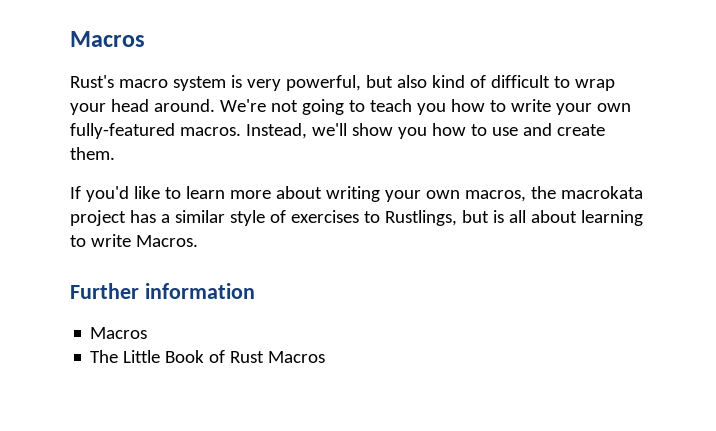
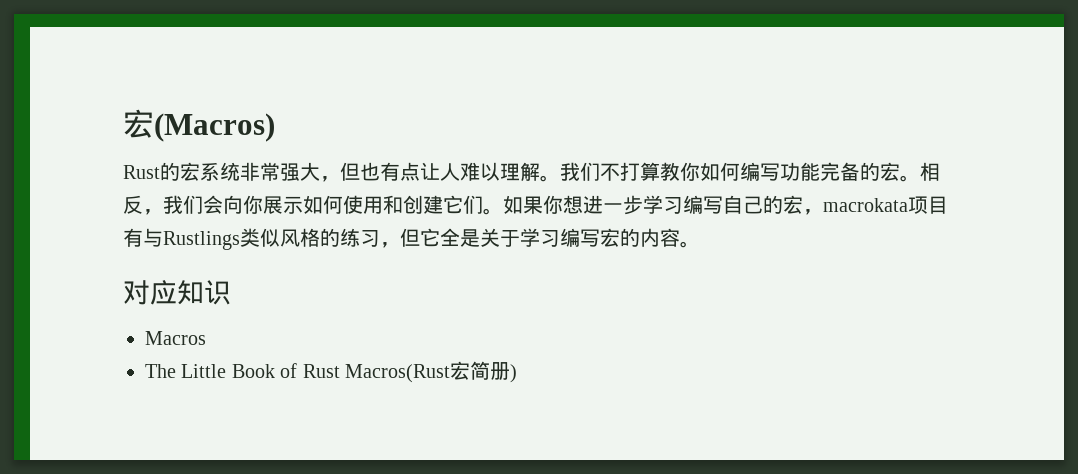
[70,31,145,47] [70,75,615,91] [70,99,631,115] [70,123,605,139] [70,147,115,160] [70,186,643,202] [70,210,643,226] [70,234,198,247] [70,283,255,299] Macros // Rust's macro system is very powerful, but also kind of difficult to wrap your head around. We're not going to teach you how to write your own fully-featured macros. Instead, we'll show you how to use and create them. // If you'd like to learn more about writing your own macros, the macrokata project has a similar style of exercises to Rustlings, but is all about learning to write Macros. // Further information -> [123,109,275,142] [123,162,940,182] [123,195,948,215] [123,228,700,250] [123,280,231,305] 宏(Macros) // Rust的宏系统非常强大，但也有点让人难以理解。我们不打算教你如何编写功能完备的宏。相反，我们会向你展示如何使用和创建它们。如果你想进一步学习编写自己的宏，macrokata项目有与Rustlings类似风格的练习，但它全是关于学习编写宏的内容。 // 对应知识
[268,351,326,363] Macros -> [345,361,517,383] Macros(Rust宏简册)

